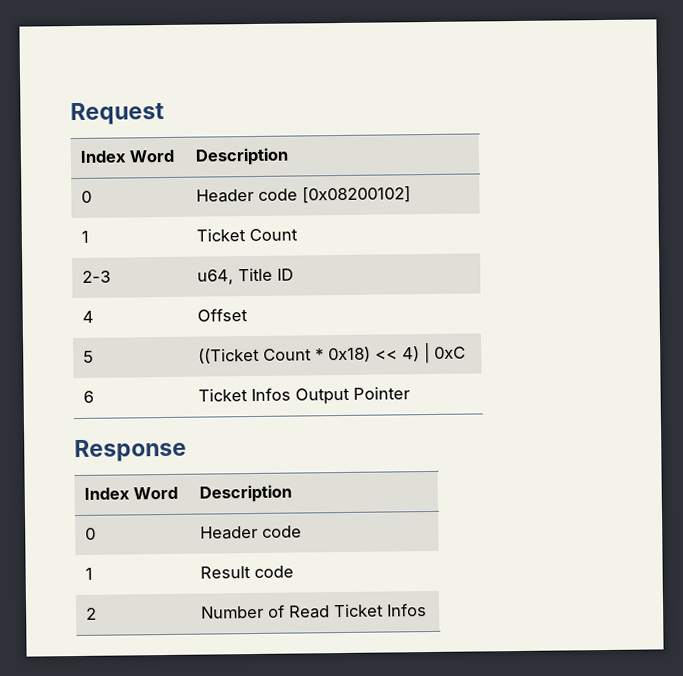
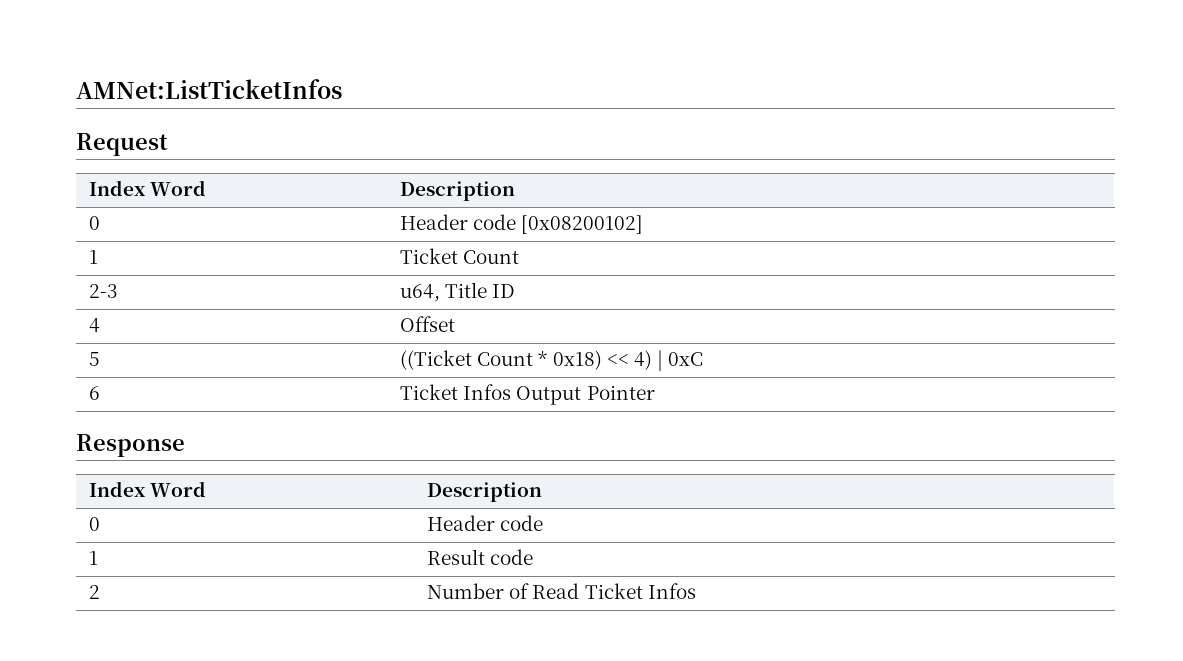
(70, 113) none -> [76,79,342,99] AMNet:ListTicketInfos //

